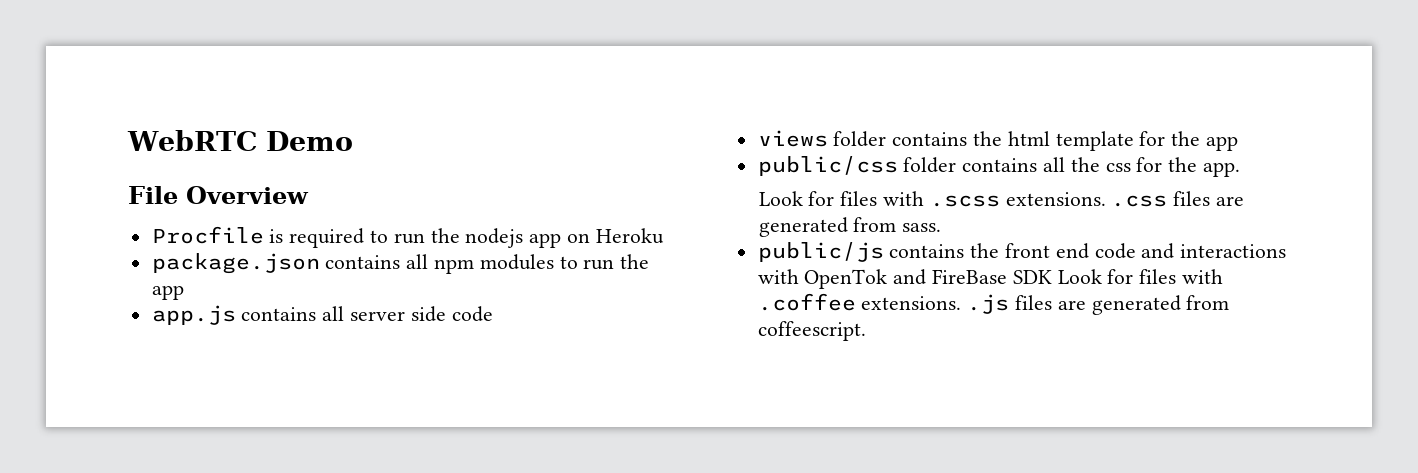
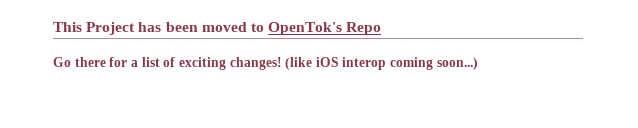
[127,130,353,151] [128,186,309,204] [151,226,664,248] [151,253,650,274] [151,285,184,300] [151,305,493,325] [757,130,1239,151] [757,156,1241,177] [758,191,1245,207] [758,217,942,237] [757,242,1287,262] [757,269,1224,289] [757,293,1230,315] [757,321,866,341] WebRTC Demo // File Overview // Procfile is required to run the nodejs app on Heroku // package.json contains all npm modules to run the app // app.js contains all server side code // views folder contains the html template for the app // public/css folder contains all the css for the app. // Look for files with .scss extensions. .css files are generated from sass. // public/js contains the front end code and interactions with OpenTok and FireBase SDK Look for files with .coffee extensions. .js files are generated from coffeescript. -> [53,22,382,35] [53,57,478,70] This Project has been moved to OpenTok's Repo // Go there for a list of exciting changes! (like iOS interop coming soon...)

